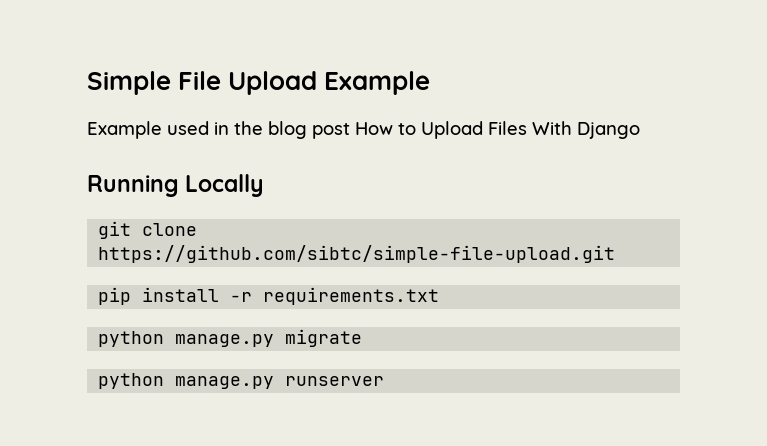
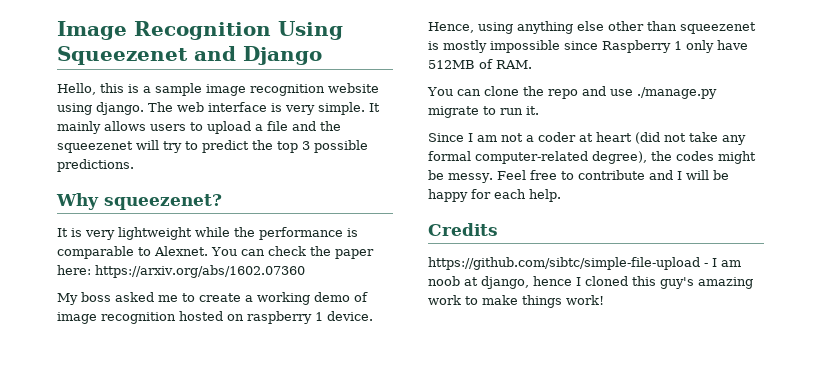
[87,71,431,95] [87,121,640,139] [87,174,265,197] [98,221,198,239] [98,245,616,263] [98,287,440,305] [98,329,363,347] [98,373,385,389] Simple File Upload Example // Example used in the blog post How to Upload Files With Django // Running Locally // git clone https://github.com/sibtc/simple-file-upload.git // pip install -r requirements.txt // python manage.py migrate // python manage.py runserver -> [57,21,343,40] [57,46,322,65] [57,83,379,96] [57,102,380,115] [57,121,341,134] [57,140,368,153] [57,159,134,172] [56,193,222,210] [57,227,358,240] [57,246,374,259] [57,265,305,278] [57,292,368,305] [57,311,373,324] [428,21,756,34] [428,40,748,53] [428,59,532,69] [427,86,717,99] [428,106,539,118] [428,132,746,145] [428,151,756,164] [428,170,729,183] [428,189,561,202] [428,223,498,236] [428,257,741,270] [428,276,753,289] [428,295,604,308] Image Recognition Using Squeezenet and Django // Hello, this is a sample image recognition website using django. The web interface is very simple. It mainly allows users to upload a file and the squeezenet will try to predict the top 3 possible predictions. // Why squeezenet? // It is very lightweight while the performance is comparable to Alexnet. You can check the paper here: https://arxiv.org/abs/1602.07360 // My boss asked me to create a working demo of image recognition hosted on raspberry 1 device. Hence, using anything else other than squeezenet is mostly impossible since Raspberry 1 only have 512MB of RAM. // You can clone the repo and use ./manage.py migrate to run it. // Since I am not a coder at heart (did not take any formal computer-related degree), the codes might be messy. Feel free to contribute and I will be happy for each help. // Credits // https://github.com/sibtc/simple-file-upload - I am noob at django, hence I cloned this guy's amazing work to make things work!

